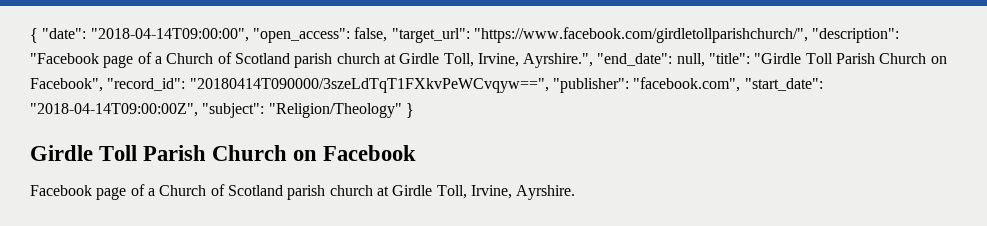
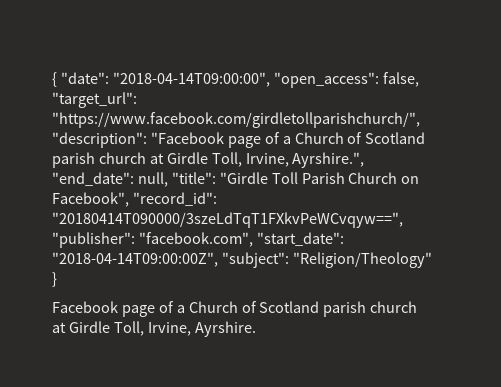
[30,145,417,161] // Girdle Toll Parish Church on Facebook -> (57, 279) none

